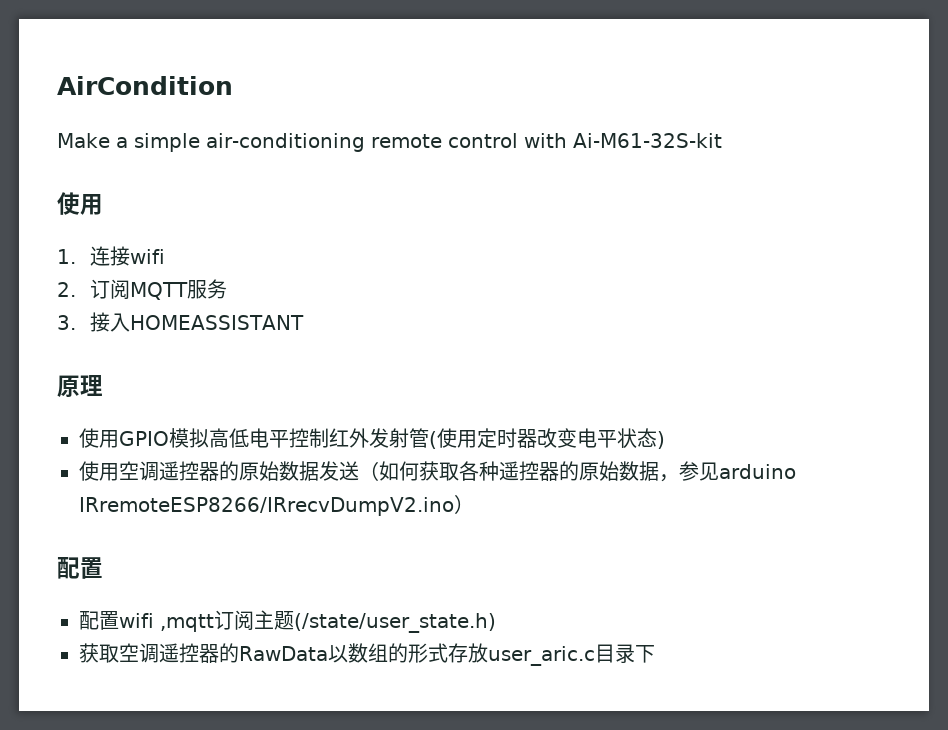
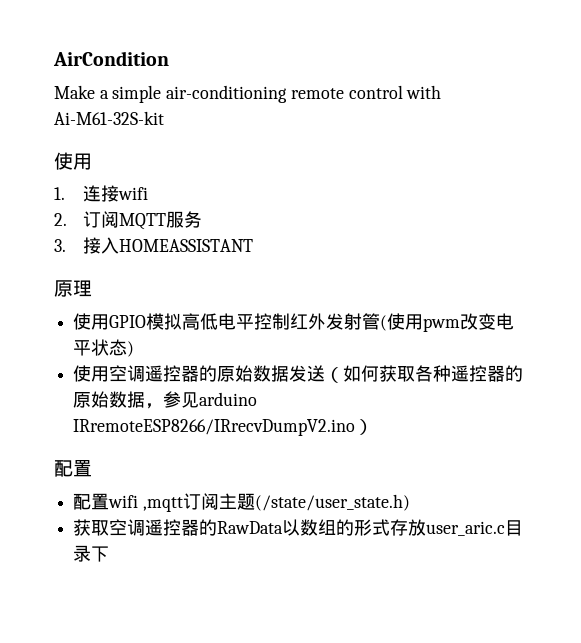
[477,428,537,448] 定时器 -> [423,318,461,332] pwm

